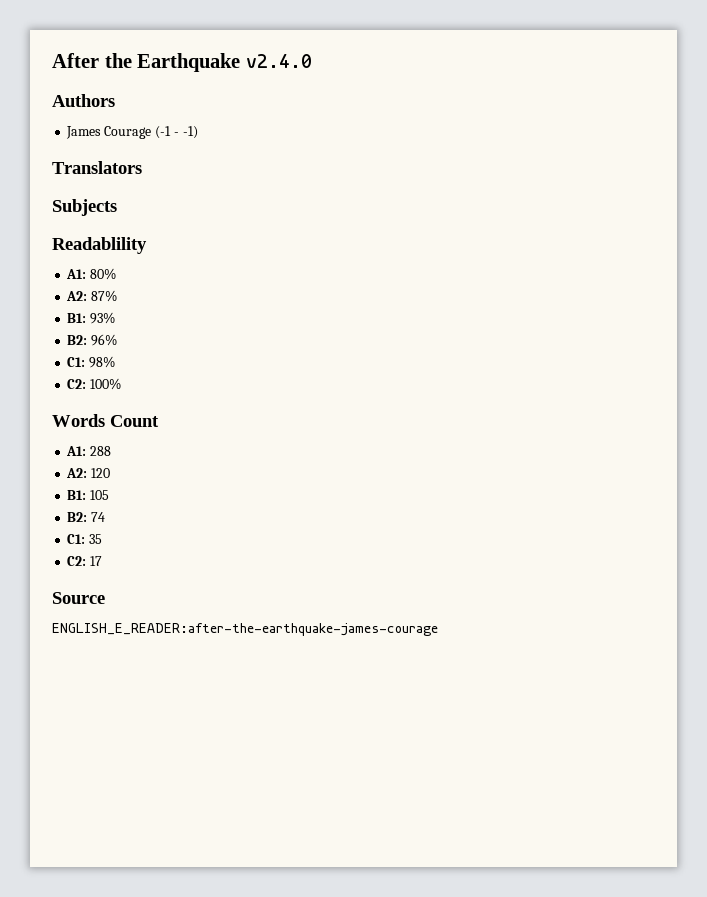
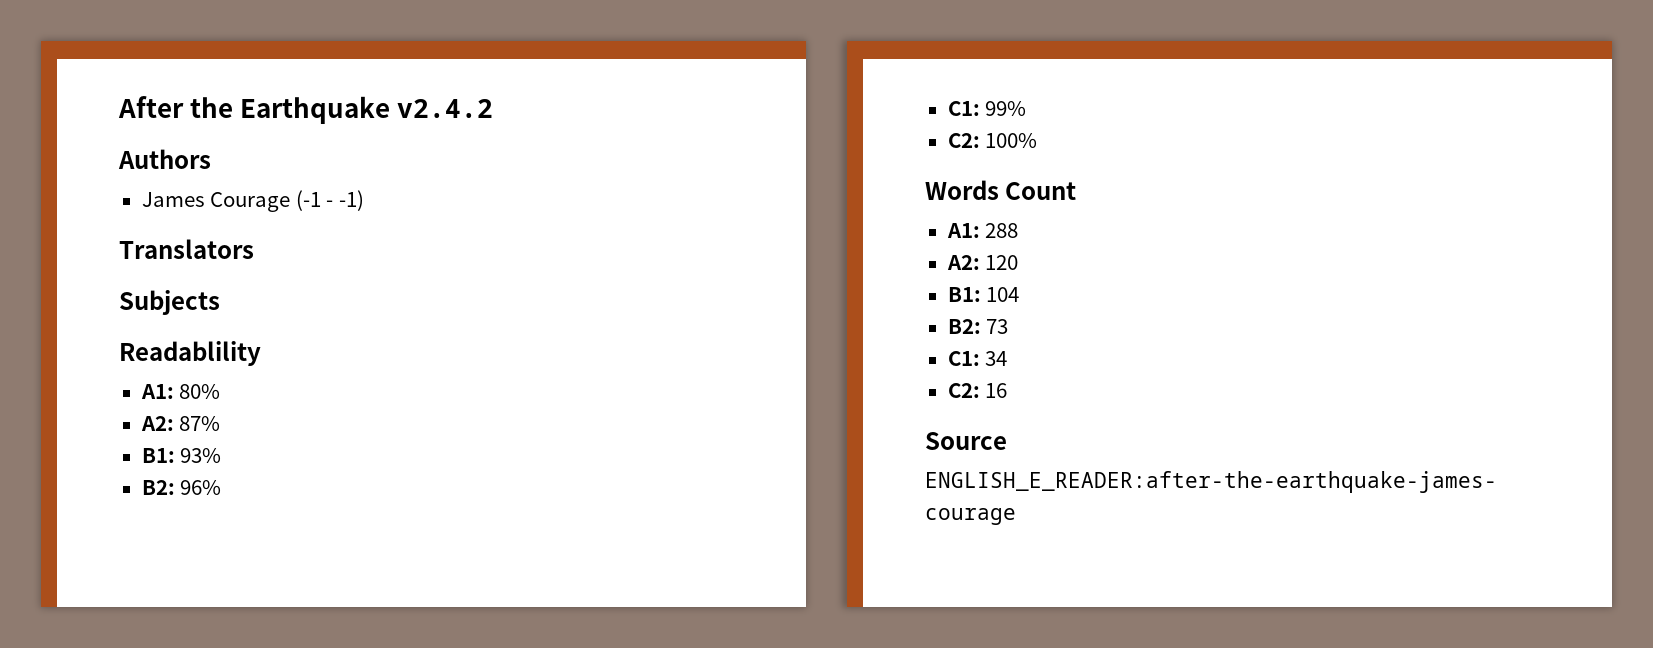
[245,54,312,68] v2.4.0 -> [397,99,494,118] v2.4.2
[89,356,116,368] 98% -> [985,101,1027,116] 99%
[90,490,110,500] [67,512,106,522] [67,534,103,544] [67,556,103,566] 105 // B2: 74 // C1: 35 // C2: 17 -> [986,287,1020,302] [947,319,1009,334] [947,351,1008,366] [947,383,1008,398] 104 // B2: 73 // C1: 34 // C2: 16

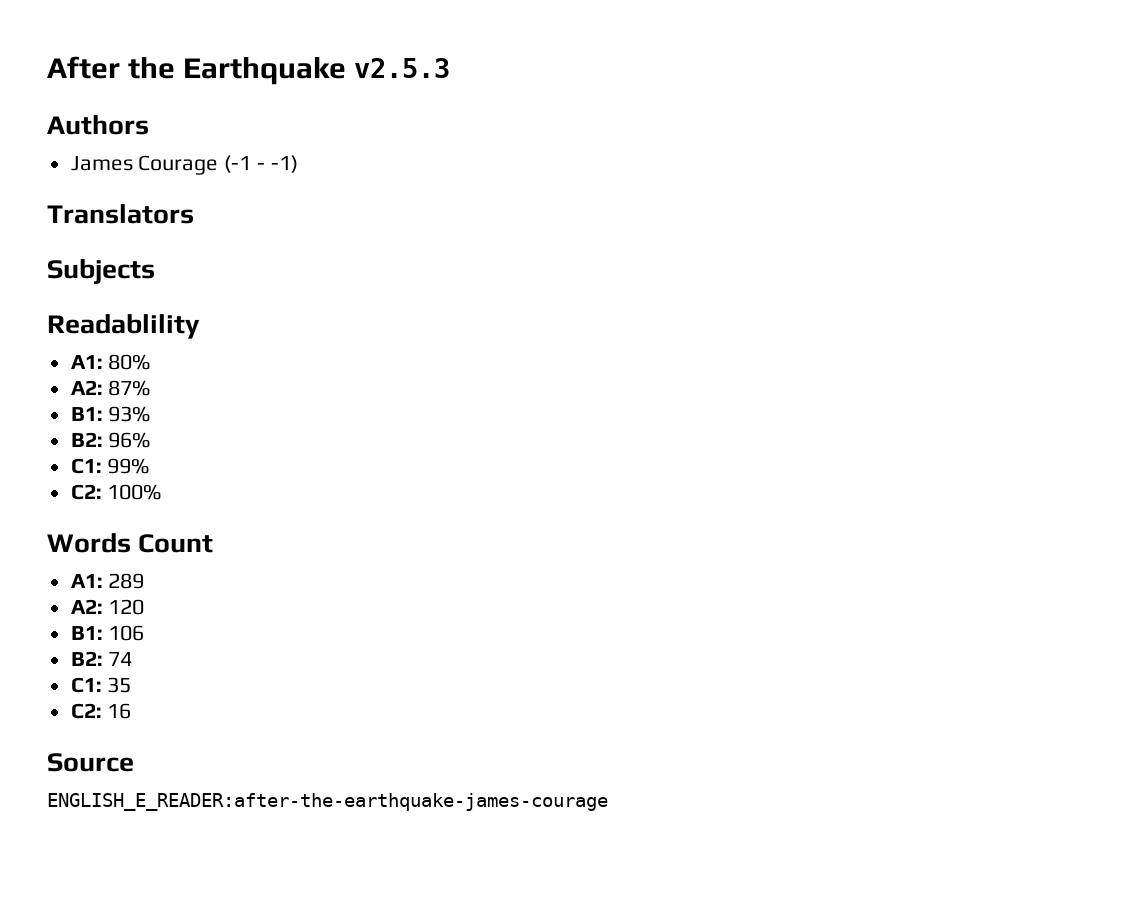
[397,99,494,118] v2.4.2 -> [354,58,451,78] v2.5.3
[985,223,1019,238] 288 -> [108,573,145,589] 289
[986,287,1020,302] [947,319,1009,334] [947,351,1008,366] 104 // B2: 73 // C1: 34 -> [108,625,145,641] [70,651,133,666] [70,677,132,693] 106 // B2: 74 // C1: 35

